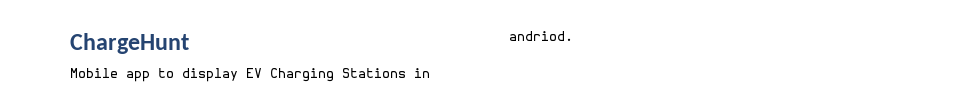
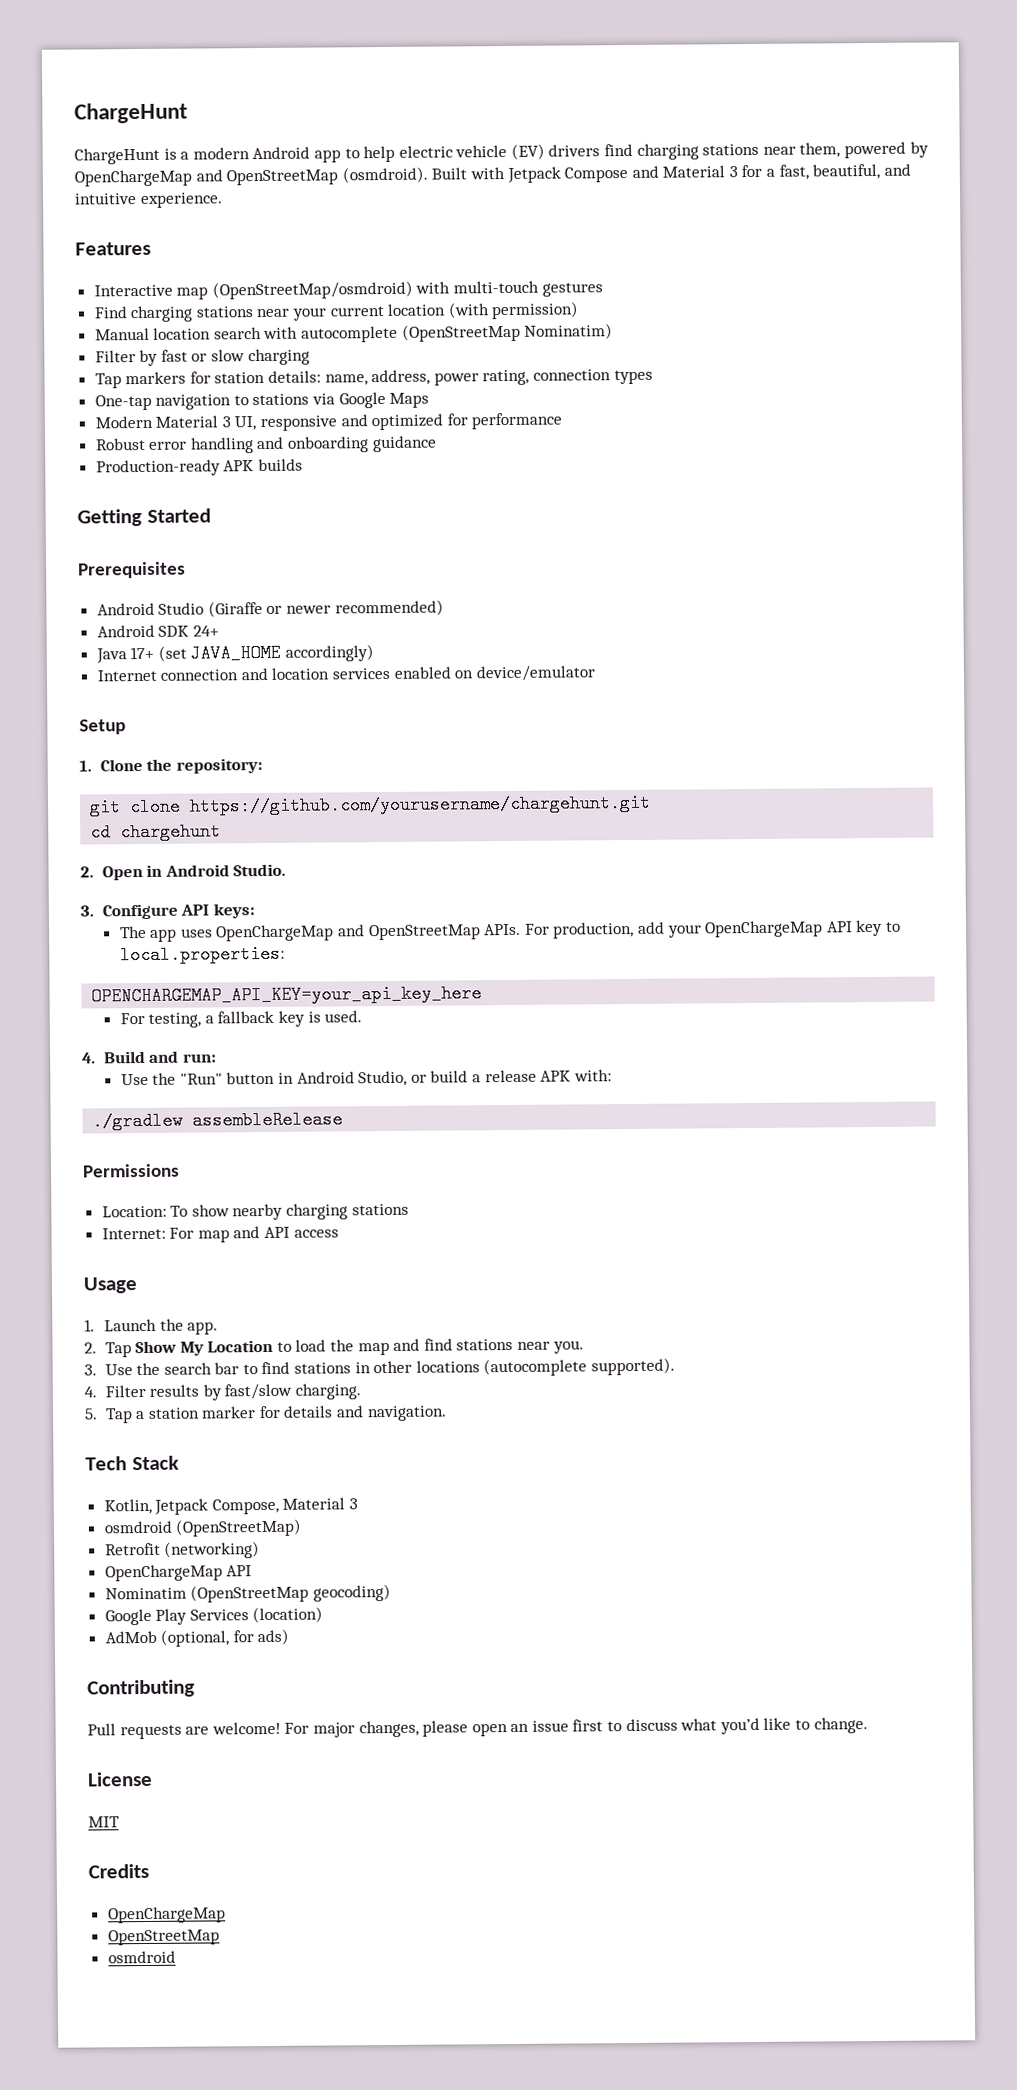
[70,68,430,82] [509,31,573,41] Mobile app to display EV Charging Stations in andriod. -> [74,141,929,165] [74,163,911,187] [75,192,223,208] [75,241,151,256] [93,280,603,300] [93,301,580,323] [94,323,614,343] [94,348,310,367] [94,369,653,389] [94,391,430,411] [94,412,563,432] [95,435,437,454] [95,458,303,477] [77,508,211,527] [78,561,186,579] [96,599,444,618] [96,624,219,638] [95,643,375,664] [96,665,596,682] [79,719,126,735] [79,758,263,774] [89,793,652,817] [90,822,222,842] [80,863,287,881] [80,903,255,920] [119,919,901,942] [119,944,285,965] [91,984,483,1006] [119,1010,363,1028] [82,1050,217,1064] [120,1069,612,1087] [92,1110,344,1131] [82,1163,180,1178] [101,1203,409,1221] [101,1226,339,1243] [83,1277,138,1294] [84,1318,219,1335] [84,1338,584,1358] [84,1357,675,1377] [84,1383,361,1401] [84,1405,447,1424] [85,1455,179,1471] [103,1497,359,1515] [103,1518,303,1537] [104,1541,261,1559] [104,1564,253,1582] [104,1583,391,1603] [104,1606,324,1626] [104,1628,290,1647] [87,1679,195,1698] [87,1717,868,1740] [87,1771,153,1787] [88,1816,120,1828] [88,1863,149,1879] [107,1906,226,1924] [107,1929,220,1946] [107,1950,176,1964] ChargeHunt is a modern Android app to help electric vehicle (EV) drivers find charging stations near them, powered by OpenChargeMap and OpenStreetMap (osmdroid). Built with Jetpack Compose and Material 3 for a fast, beautiful, and intuitive experience. // Features // Interactive map (OpenStreetMap/osmdroid) with multi-touch gestures // Find charging stations near your current location (with permission) // Manual location search with autocomplete (OpenStreetMap Nominatim) // Filter by fast or slow charging // Tap markers for station details: name, address, power rating, connection types // One-tap navigation to stations via Google Maps // Modern Material 3 UI, responsive and optimized for performance // Robust error handling and onboarding guidance // Production-ready APK builds // Getting Started // Prerequisites // Android Studio (Giraffe or newer recommended) // Android SDK 24+ // Java 17+ (set JAVA_HOME accordingly) // Internet connection and location services enabled on device/emulator // Setup // 1. Clone the repository: // git clone https://github.com/yourusername/chargehunt.git // cd chargehunt // 2. Open in Android Studio. // 3. Configure API keys: // The app uses OpenChargeMap and OpenStreetMap APIs. For production, add your OpenChargeMap API key to local.properties: // OPENCHARGEMAP_API_KEY=your_api_key_here // For testing, a fallback key is used. // 4. Build and run: // Use the "Run" button in Android Studio, or build a release APK with: // ./gradlew assembleRelease // Permissions // Location: To show nearby charging stations // Internet: For map and API access // Usage // 1. Launch the app. // 2. Tap Show My Location to load the map and find stations near you. // 3. Use the search bar to find stations in other locations (autocomplete supported). // 4. Filter results by fast/slow charging. // 5. Tap a station marker for details and navigation. // Tech Stack // Kotlin, Jetpack Compose, Material 3 // osmdroid (OpenStreetMap) // Retrofit (networking) // OpenChargeMap API // Nominatim (OpenStreetMap geocoding) // Google Play Services (location) // AdMob (optional, for ads) // Contributing // Pull requests are welcome! For major changes, please open an issue first to discuss what you’d like to change. // License // MIT // Credits // OpenChargeMap // OpenStreetMap // osmdroid

